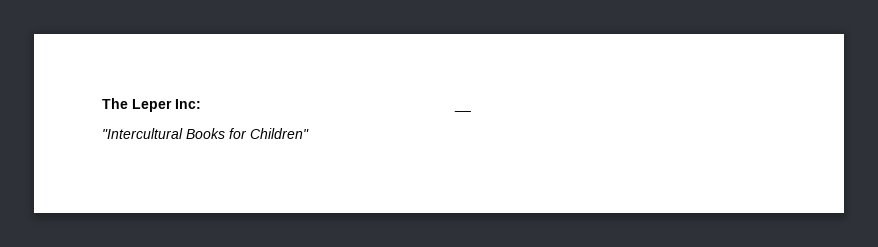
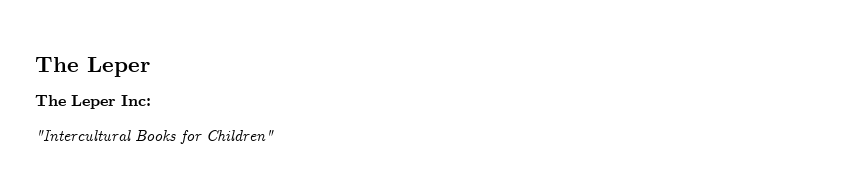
[102,98,172,112] The Leper -> [35,57,150,77] [35,95,116,109] The Leper // The Leper
[454,109,471,112] // __ -> (274, 135) none

